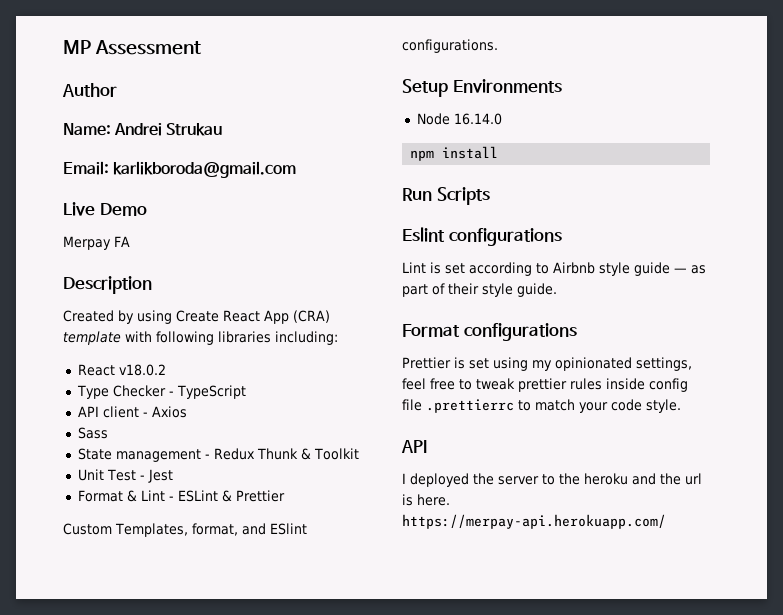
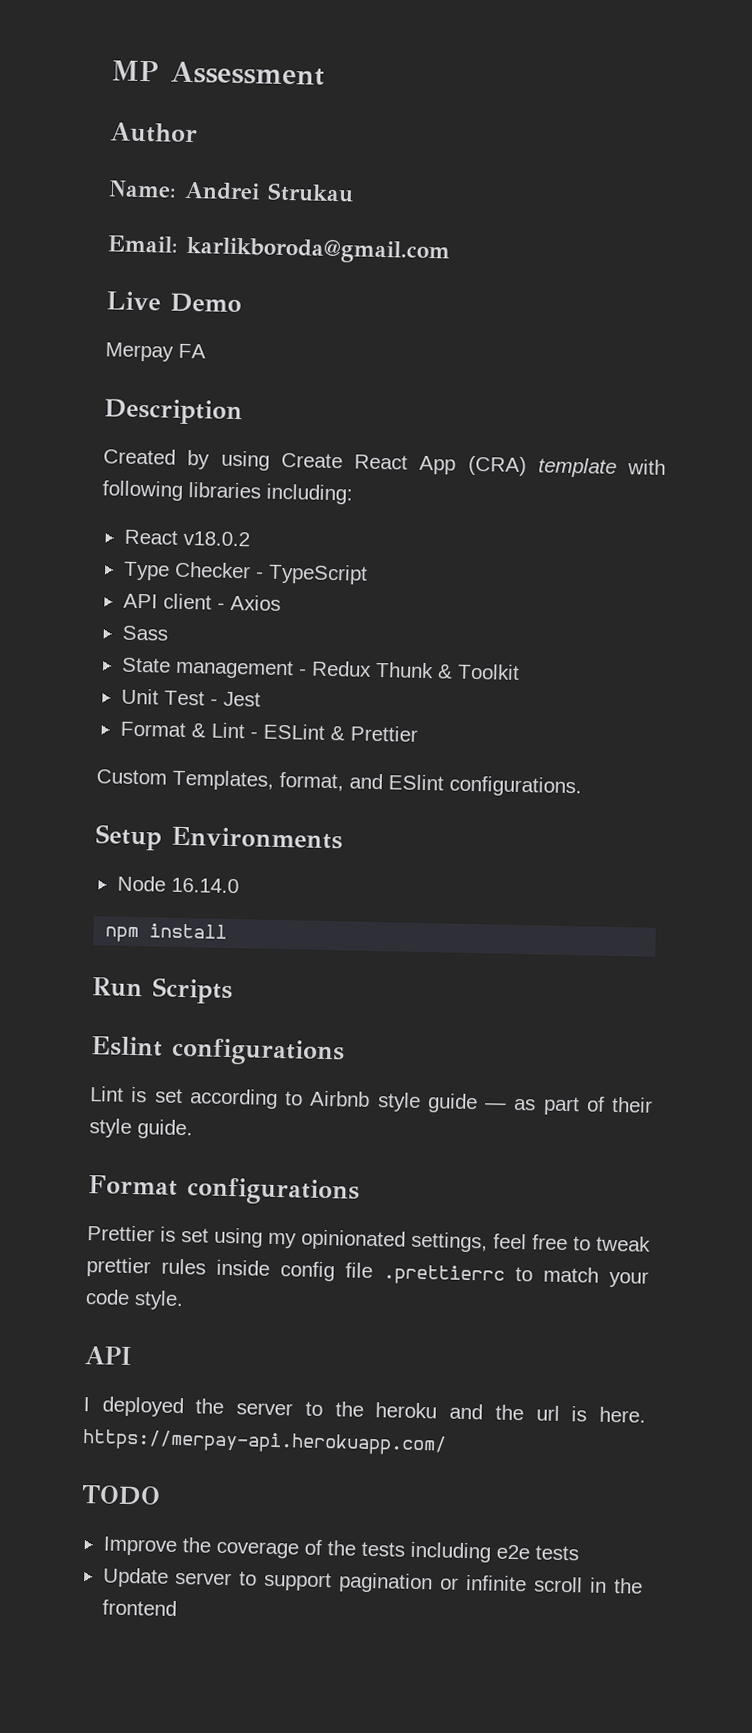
(666, 521) none -> [81,1485,161,1506] [102,1536,579,1563] [101,1567,643,1594] [101,1599,177,1617] // TODO // Improve the coverage of the tests including e2e tests // Update server to support pagination or infinite scroll in the frontend

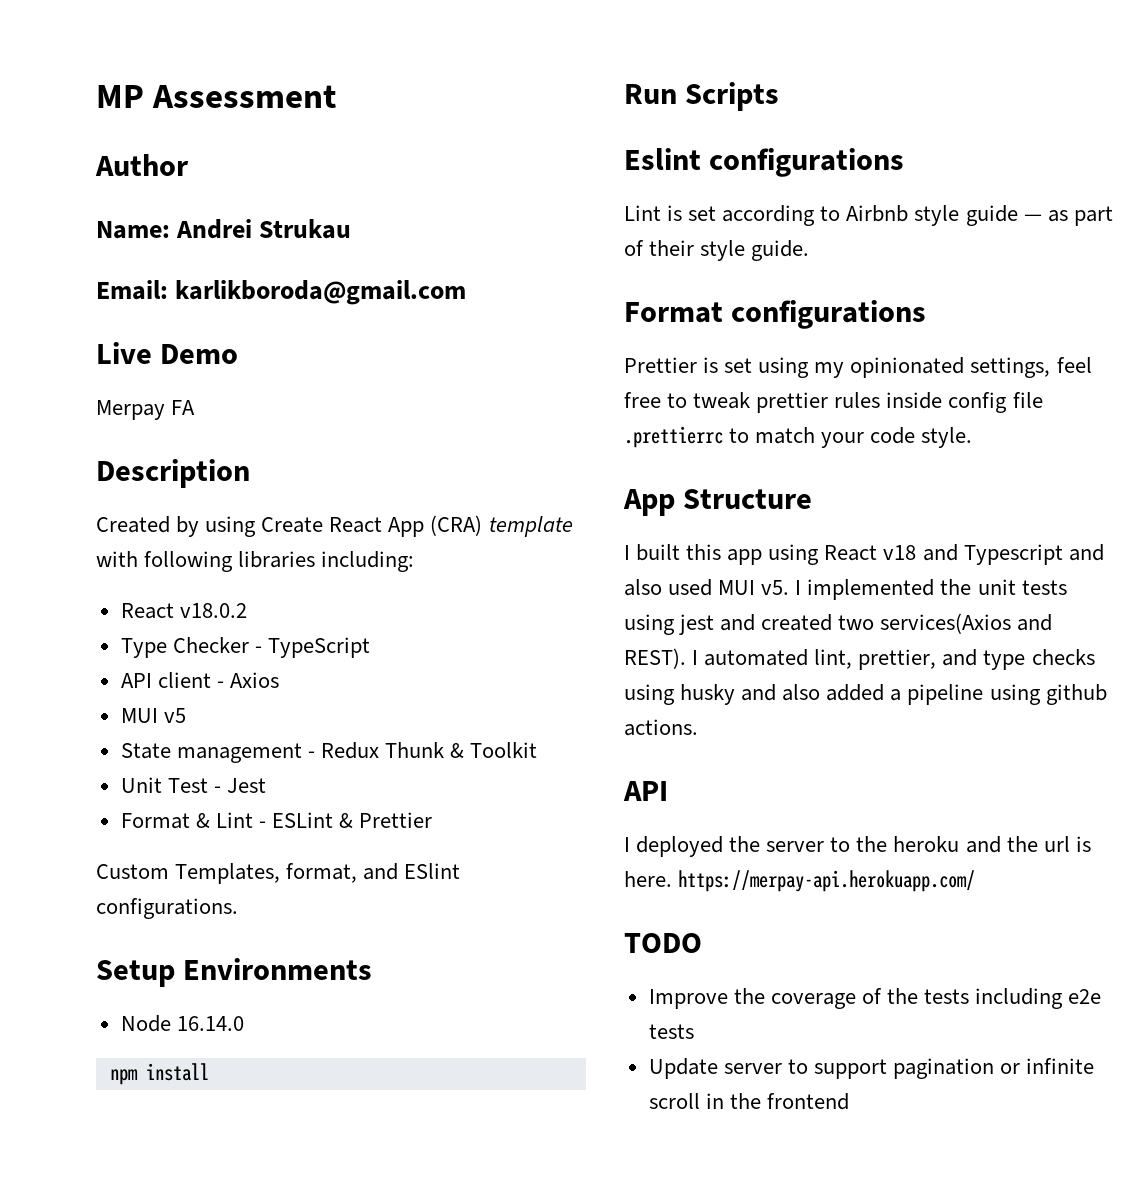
[121,625,168,641] Sass -> [120,708,186,723] MUI v5
(184, 1300) none -> [623,489,813,516] [624,544,1104,565] [624,579,1067,600] [624,613,1053,635] [624,648,1095,670] [624,684,1107,705] [624,719,698,736] // App Structure // I built this app using React v18 and Typescript and also used MUI v5. I implemented the unit tests using jest and created two services(Axios and REST). I automated lint, prettier, and type checks using husky and also added a pipeline using github actions.

